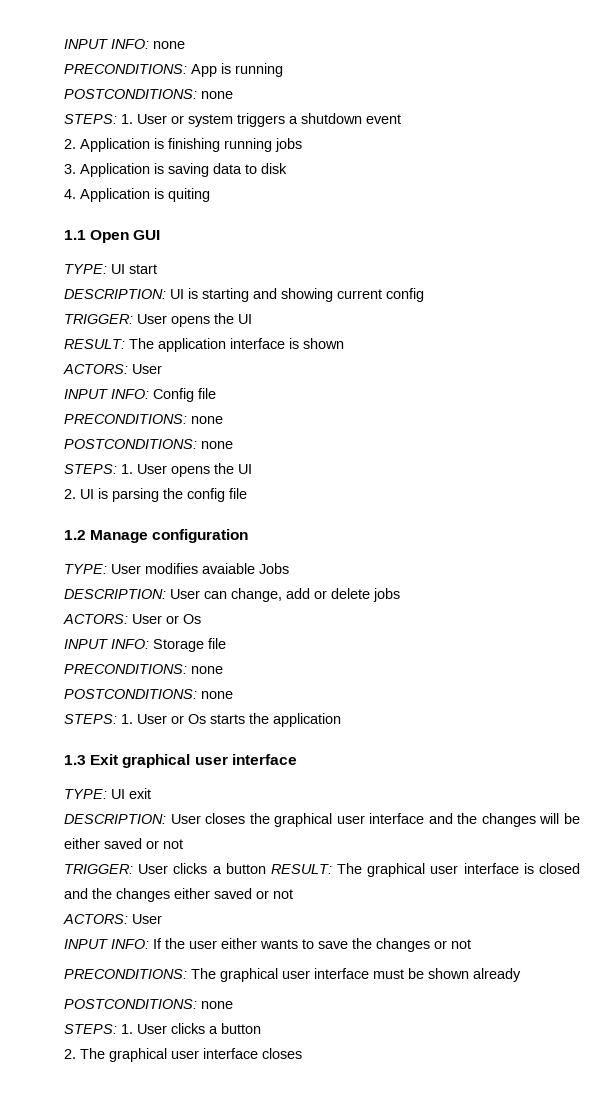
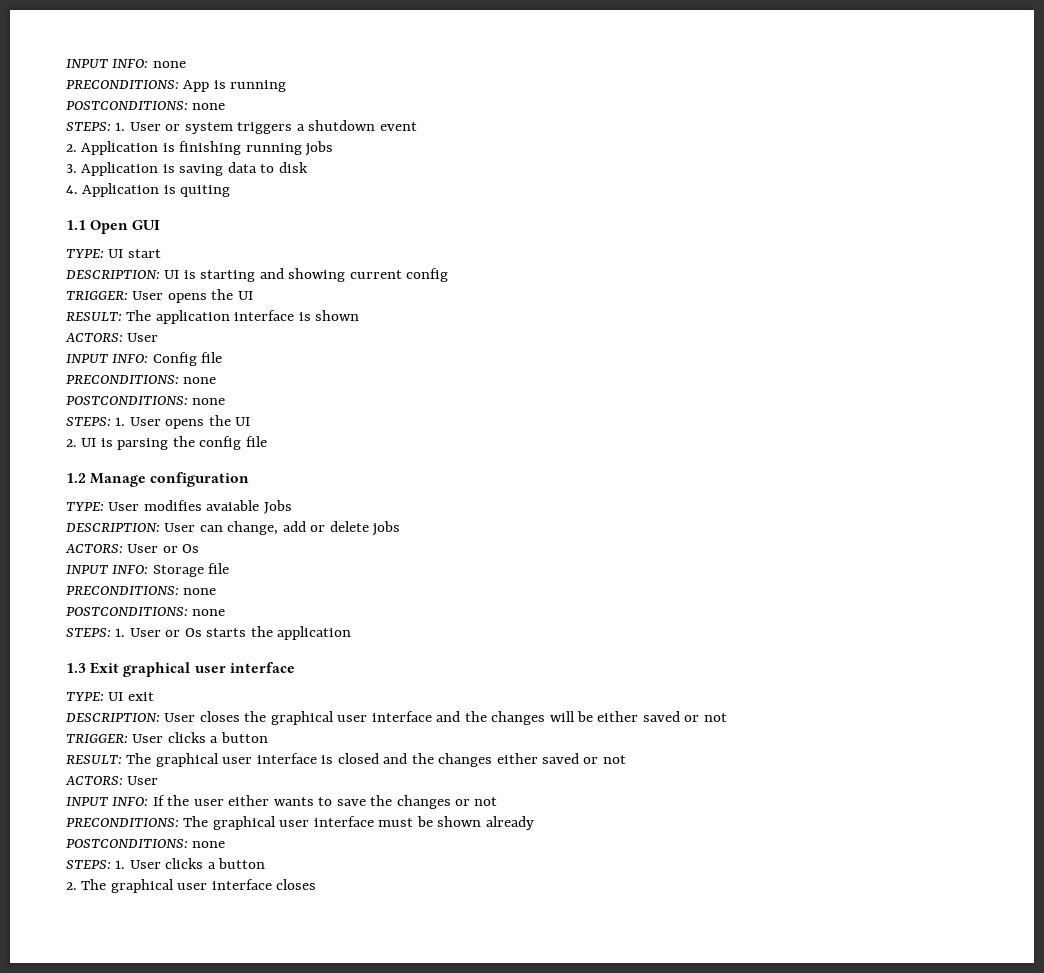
(266, 868) none -> (268, 737) //

